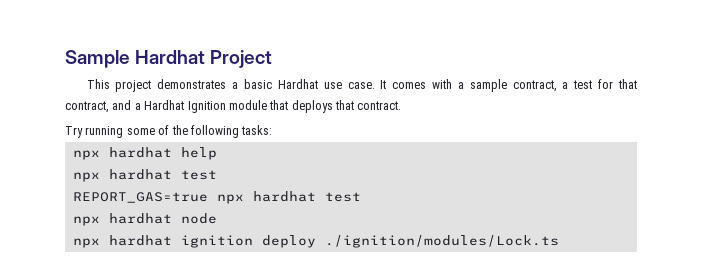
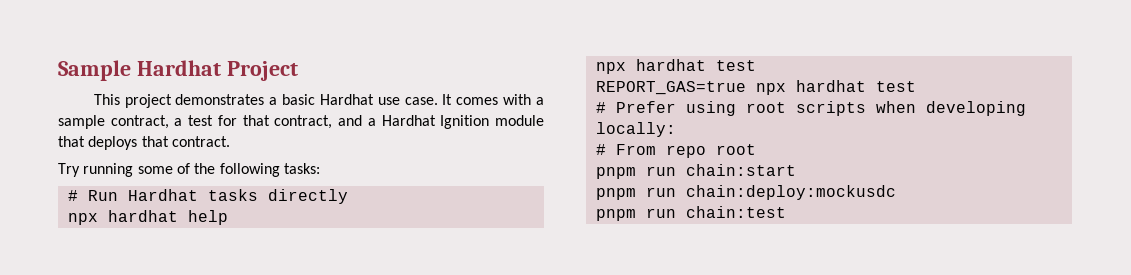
(273, 130) none -> [67,189,348,204] // # Run Hardhat tasks directly
[72,213,217,226] [72,235,559,248] npx hardhat node // npx hardhat ignition deploy ./ignition/modules/Lock.ts -> [595,101,1026,116] [595,122,676,137] [595,144,756,158] [595,164,796,179] [595,185,896,200] [595,206,786,221] # Prefer using root scripts when developing locally: // # From repo root // pnpm run chain:start // pnpm run chain:deploy:mockusdc // pnpm run chain:test

